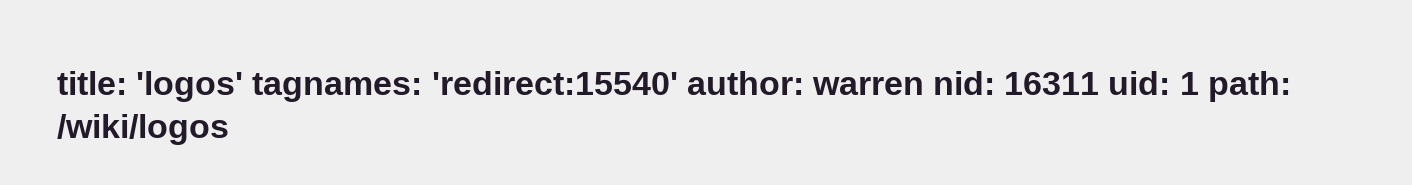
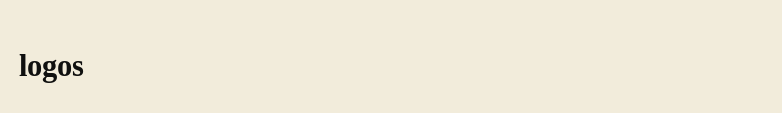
[57,71,1291,102] [57,114,229,145] title: 'logos' tagnames: 'redirect:15540' author: warren nid: 16311 uid: 1 path: /wiki/logos -> [19,54,84,83] logos

